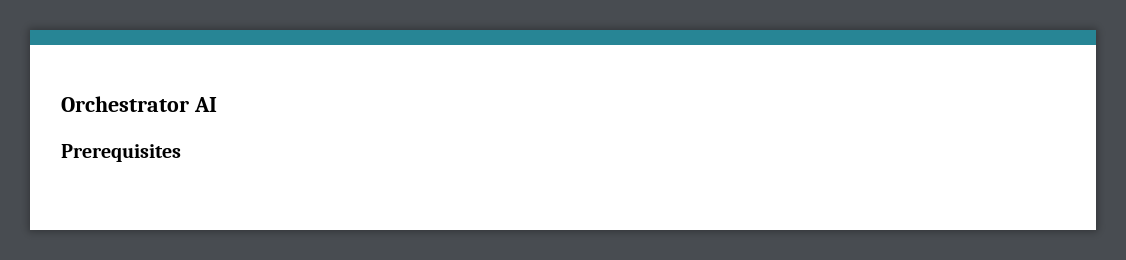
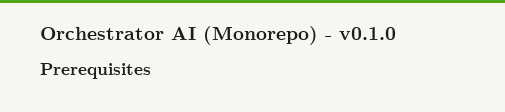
(217, 104) none -> [203,26,396,45] (Monorepo) - v0.1.0

